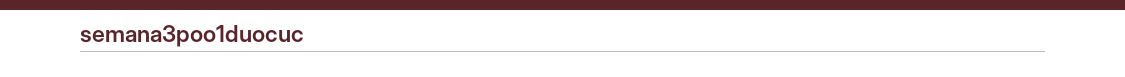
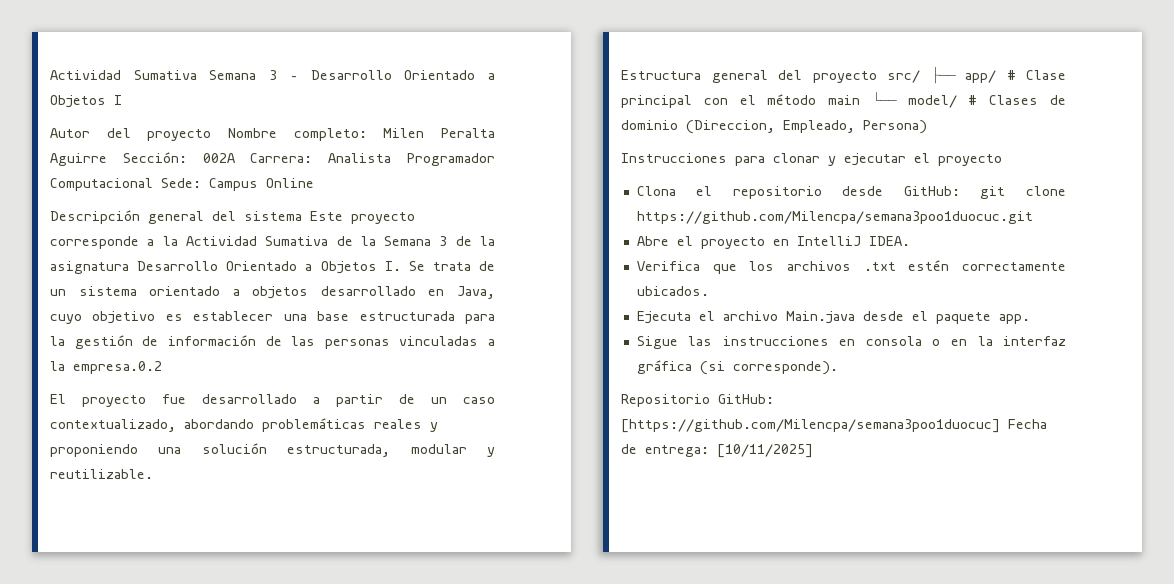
[80,25,304,47] semana3poo1duocuc -> [50,70,496,80] [50,95,122,108] [50,128,495,141] [50,152,496,166] [50,178,314,191] [50,210,415,224] [50,236,496,249] [50,261,495,274] [50,286,495,299] [50,311,495,324] [50,335,495,349] [50,361,162,374] [50,394,495,407] [50,418,438,432] [50,443,495,457] [50,469,153,479] [621,67,1066,84] [621,92,1066,108] [621,120,927,134] [621,153,1002,166] [636,186,1066,199] [636,211,1033,224] [636,236,910,249] [636,260,1066,274] [636,286,709,296] [636,311,1030,324] [636,336,1066,349] [636,360,838,375] [621,394,774,407] [621,419,1047,433] [621,444,813,458] Actividad Sumativa Semana 3 – Desarrollo Orientado a Objetos I // Autor del proyecto Nombre completo: Milen Peralta Aguirre Sección: 002A Carrera: Analista Programador Computacional Sede: Campus Online // Descripción general del sistema Este proyecto corresponde a la Actividad Sumativa de la Semana 3 de la asignatura Desarrollo Orientado a Objetos I. Se trata de un sistema orientado a objetos desarrollado en Java, cuyo objetivo es establecer una base estructurada para la gestión de información de las personas vinculadas a la empresa.0.2 // El proyecto fue desarrollado a partir de un caso contextualizado, abordando problemáticas reales y proponiendo una solución estructurada, modular y reutilizable. // Estructura general del proyecto src/ ├── app/ # Clase principal con el método main └── model/ # Clases de dominio (Direccion, Empleado, Persona) // Instrucciones para clonar y ejecutar el proyecto // Clona el repositorio desde GitHub: git clone https://github.com/Milencpa/semana3poo1duocuc.git // Abre el proyecto en IntelliJ IDEA. // Verifica que los archivos .txt estén correctamente ubicados. // Ejecuta el archivo Main.java desde el paquete app. // Sigue las instrucciones en consola o en la interfaz gráfica (si corresponde). // Repositorio GitHub: [https://github.com/Milencpa/semana3poo1duocuc] Fecha de entrega: [10/11/2025]

